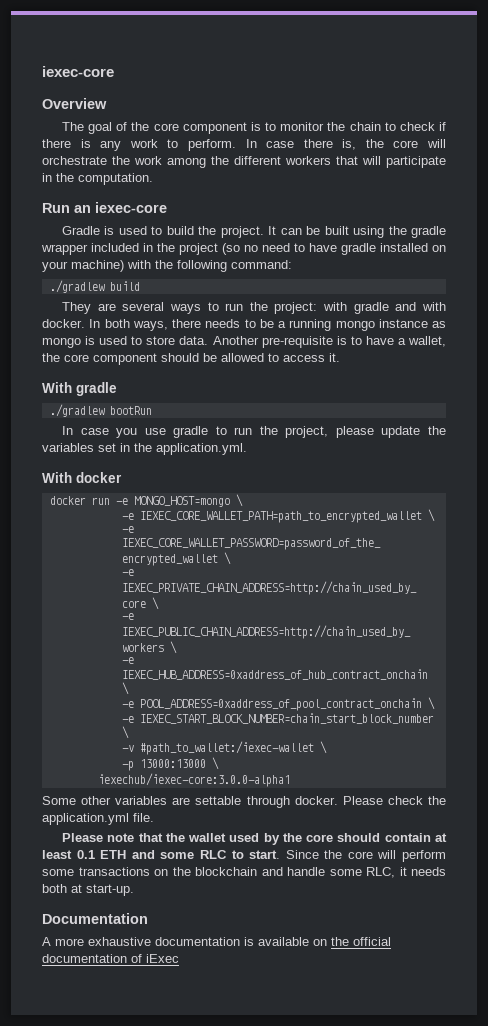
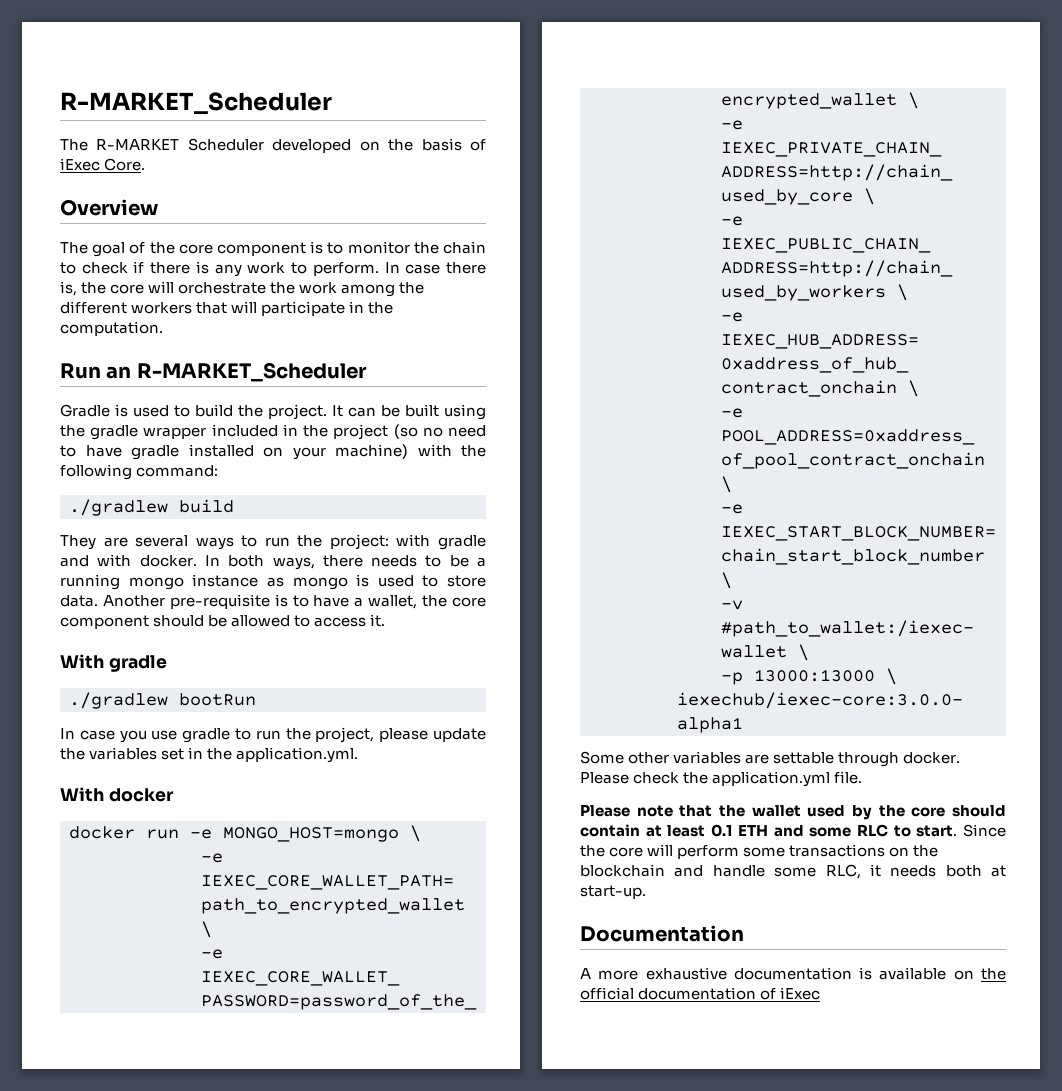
[42,66,114,77] iexec-core -> [60,92,332,115] [60,138,487,153] [60,158,146,171] R-MARKET_Scheduler // The R-MARKET Scheduler developed on the basis of iExec Core.
[95,202,167,213] iexec-core -> [136,362,367,382] R-MARKET_Scheduler

